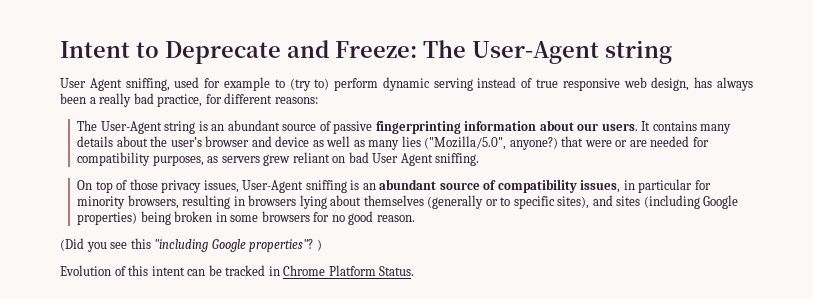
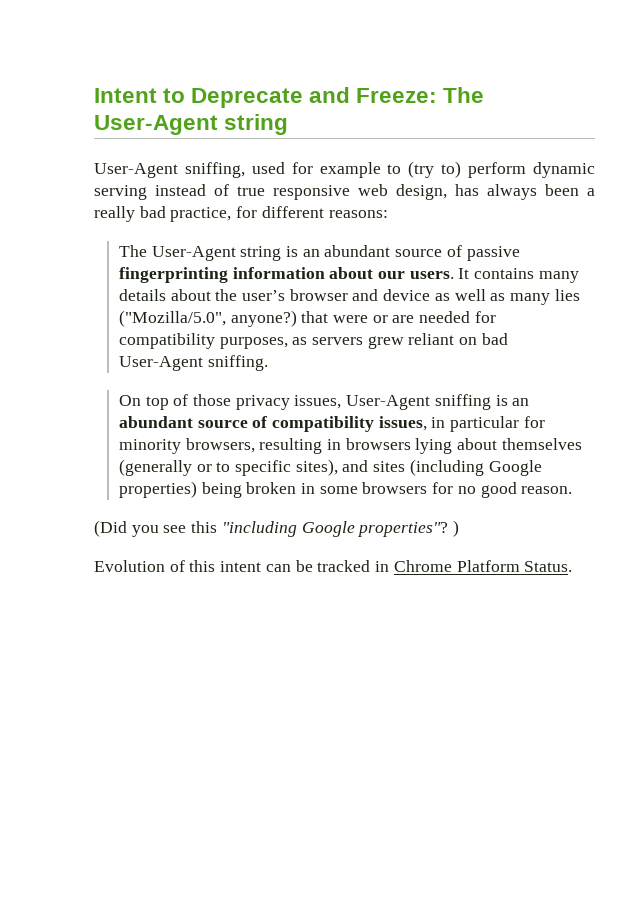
[60,78,122,91] User Agent -> [94,163,178,178] User-Agent
[372,153,433,166] User Agent -> [118,356,203,371] User-Agent

